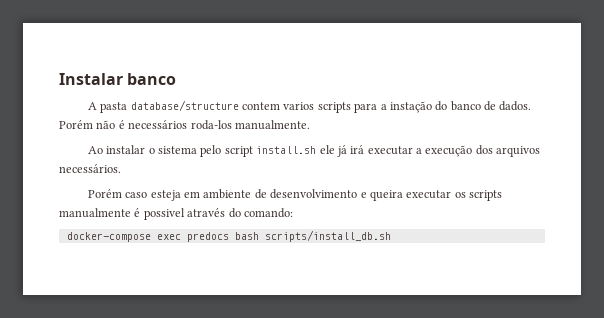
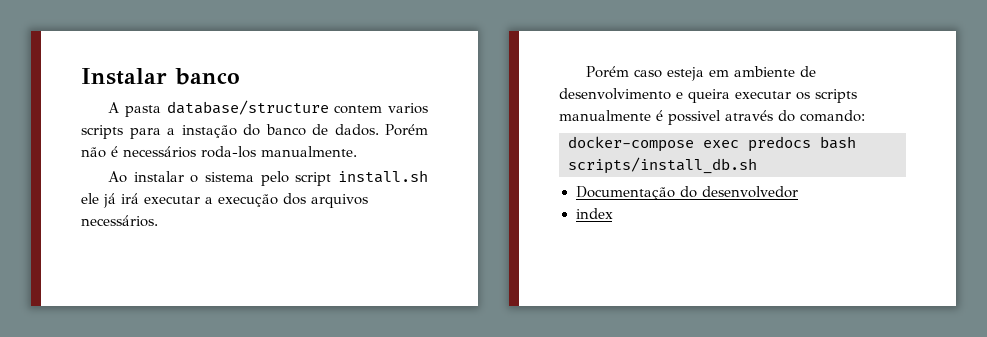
(391, 236) none -> [575,186,798,200] [575,208,613,219] // Documentação do desenvolvedor // index

